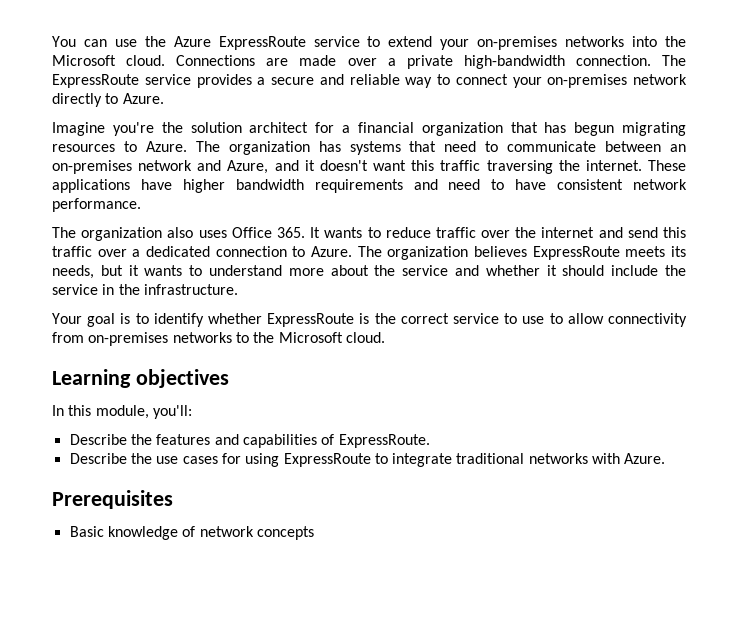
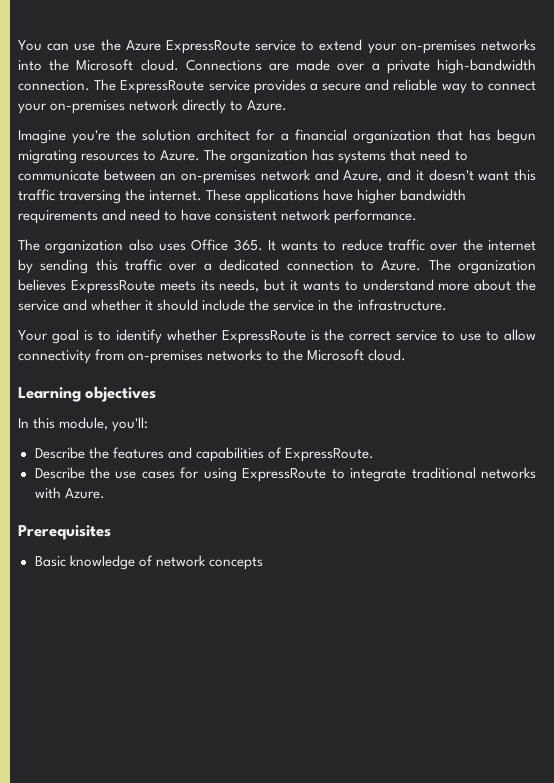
[598,227,658,238] and send -> [18,259,89,274] by sending

